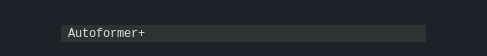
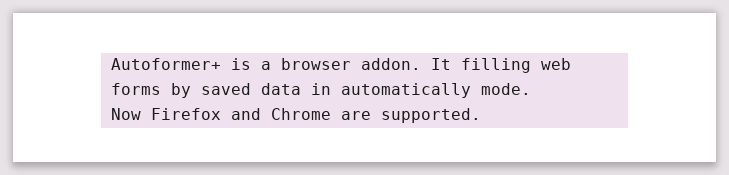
(145, 32) none -> [230,58,571,73] [110,83,531,98] [110,108,481,123] is a browser addon. It filling web forms by saved data in automatically mode. // Now Firefox and Chrome are supported.

